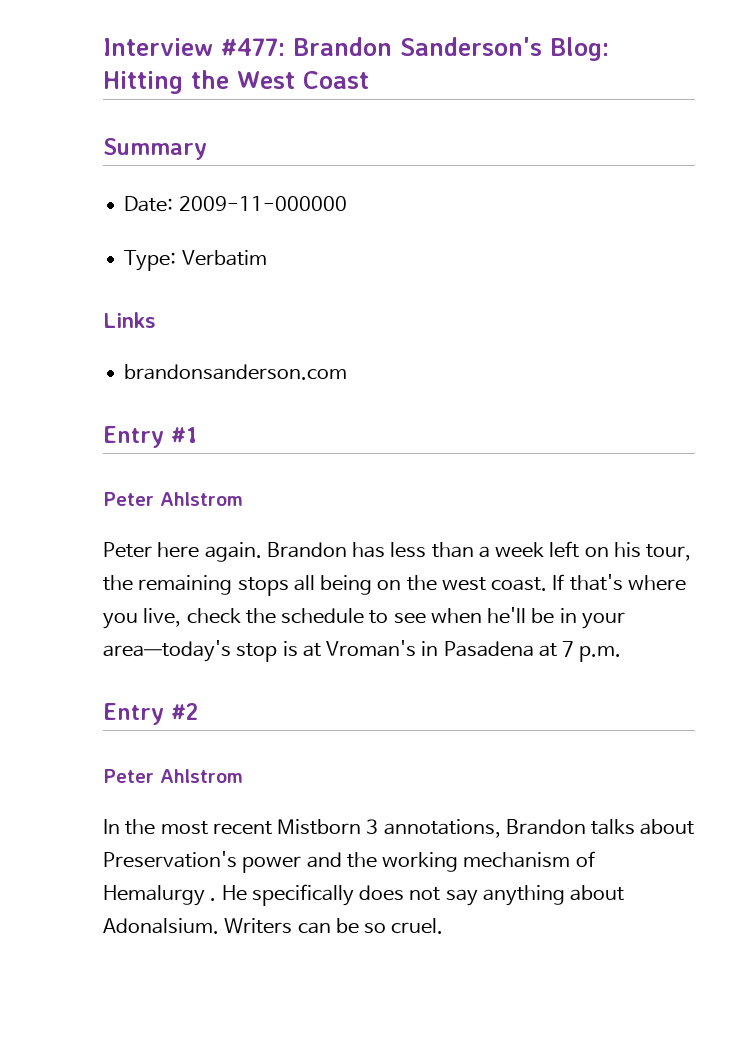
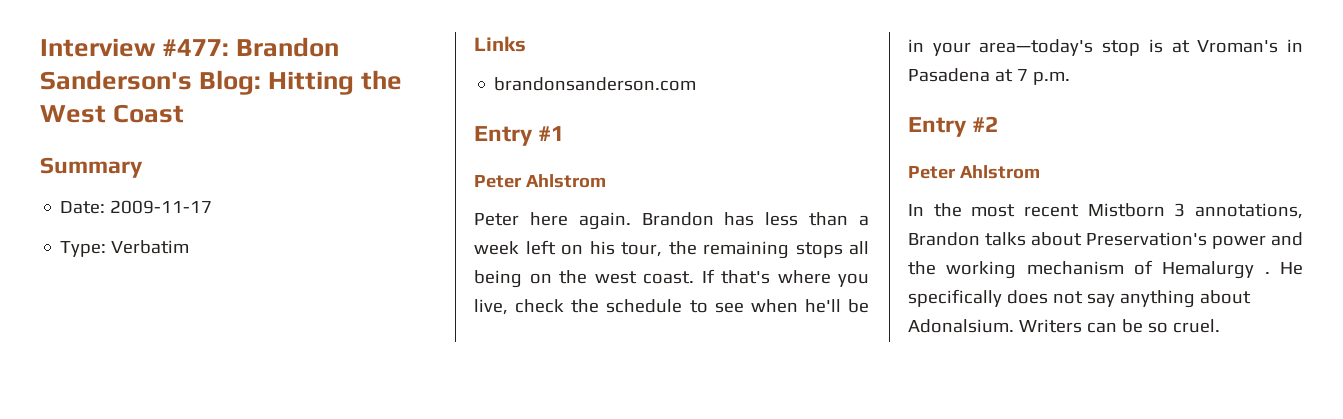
[178,196,347,211] 2009-11-000000 -> [110,200,213,214] 2009-11-17

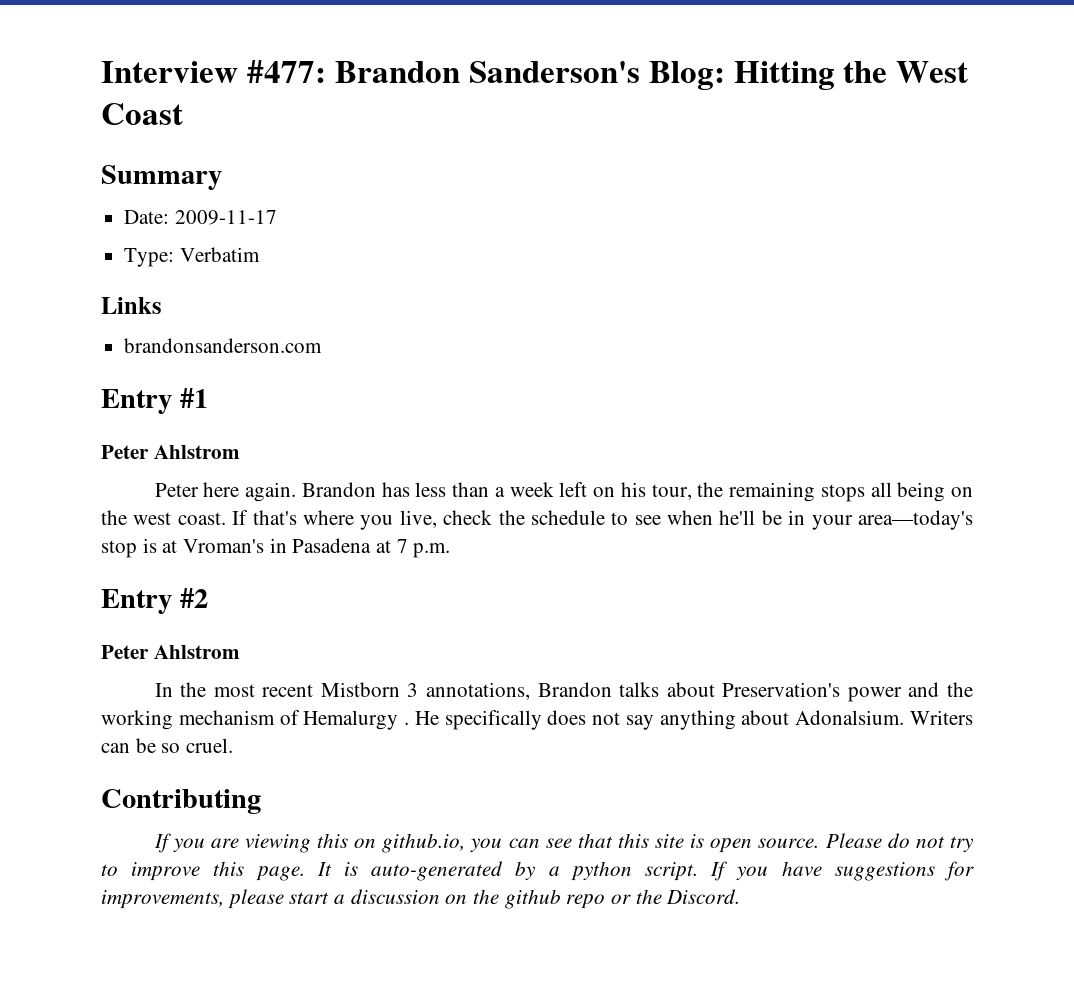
(1220, 326) none -> [101,789,261,814] [153,833,974,853] [101,861,975,881] [101,889,741,909] // Contributing // If you are viewing this on github.io, you can see that this site is open source. Please do not try to improve this page. It is auto-generated by a python script. If you have suggestions for improvements, please start a discussion on the github repo or the Discord.

